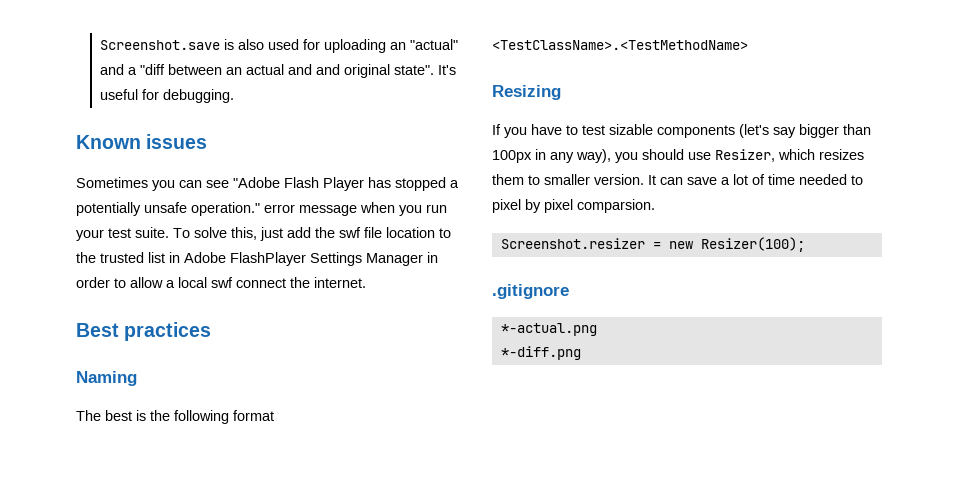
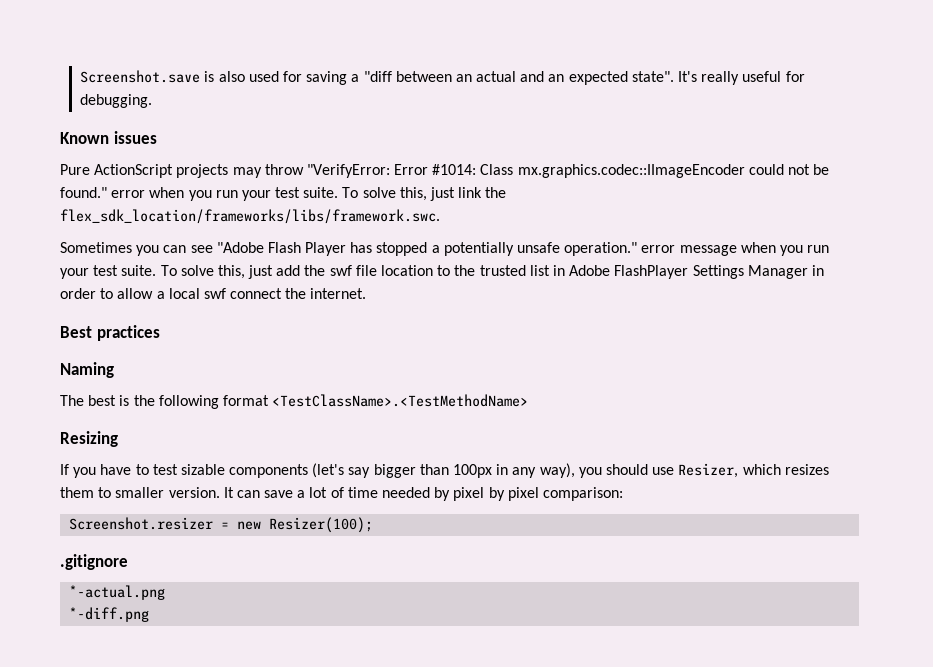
[324,39,459,53] [100,64,125,75] uploading an "actual" and -> [306,71,348,85] saving
[316,64,391,78] and original -> [548,71,628,85] an expected
(457, 70) none -> [701,71,740,85] really
(208, 141) none -> [60,164,830,178] [60,187,507,201] [60,209,440,224] // Pure ActionScript projects may throw "VerifyError: Error #1014: Class mx.graphics.codec::IImageEncoder could not be found." error when you run your test suite. To solve this, just link the flex_sdk_location/frameworks/libs/framework.swc.
[851,175,863,185] to -> [434,487,451,501] by
[577,199,655,213] comparsion. -> [542,487,623,501] comparison:

